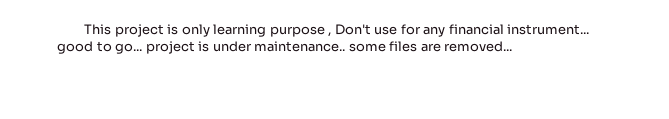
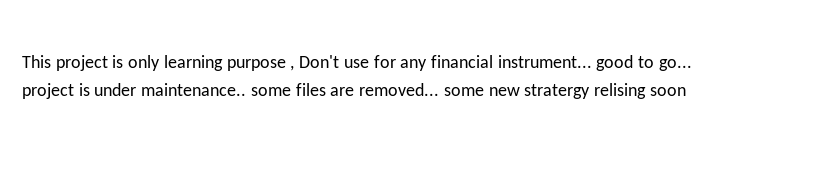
(513, 46) none -> [443,83,686,99] some new stratergy relising soon

